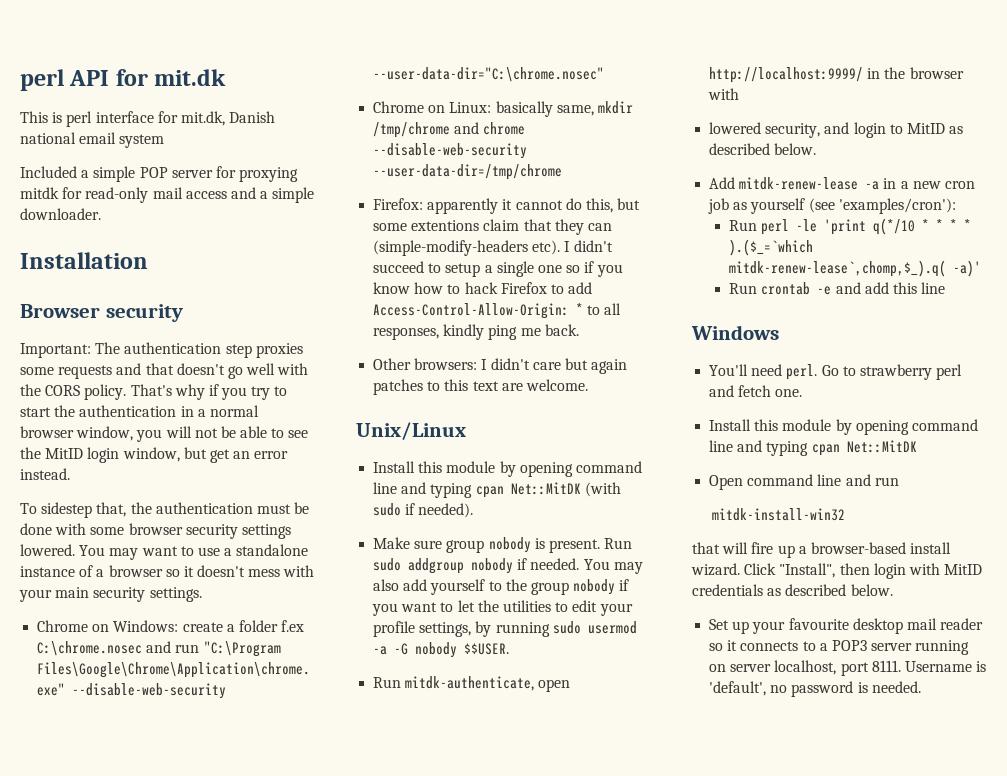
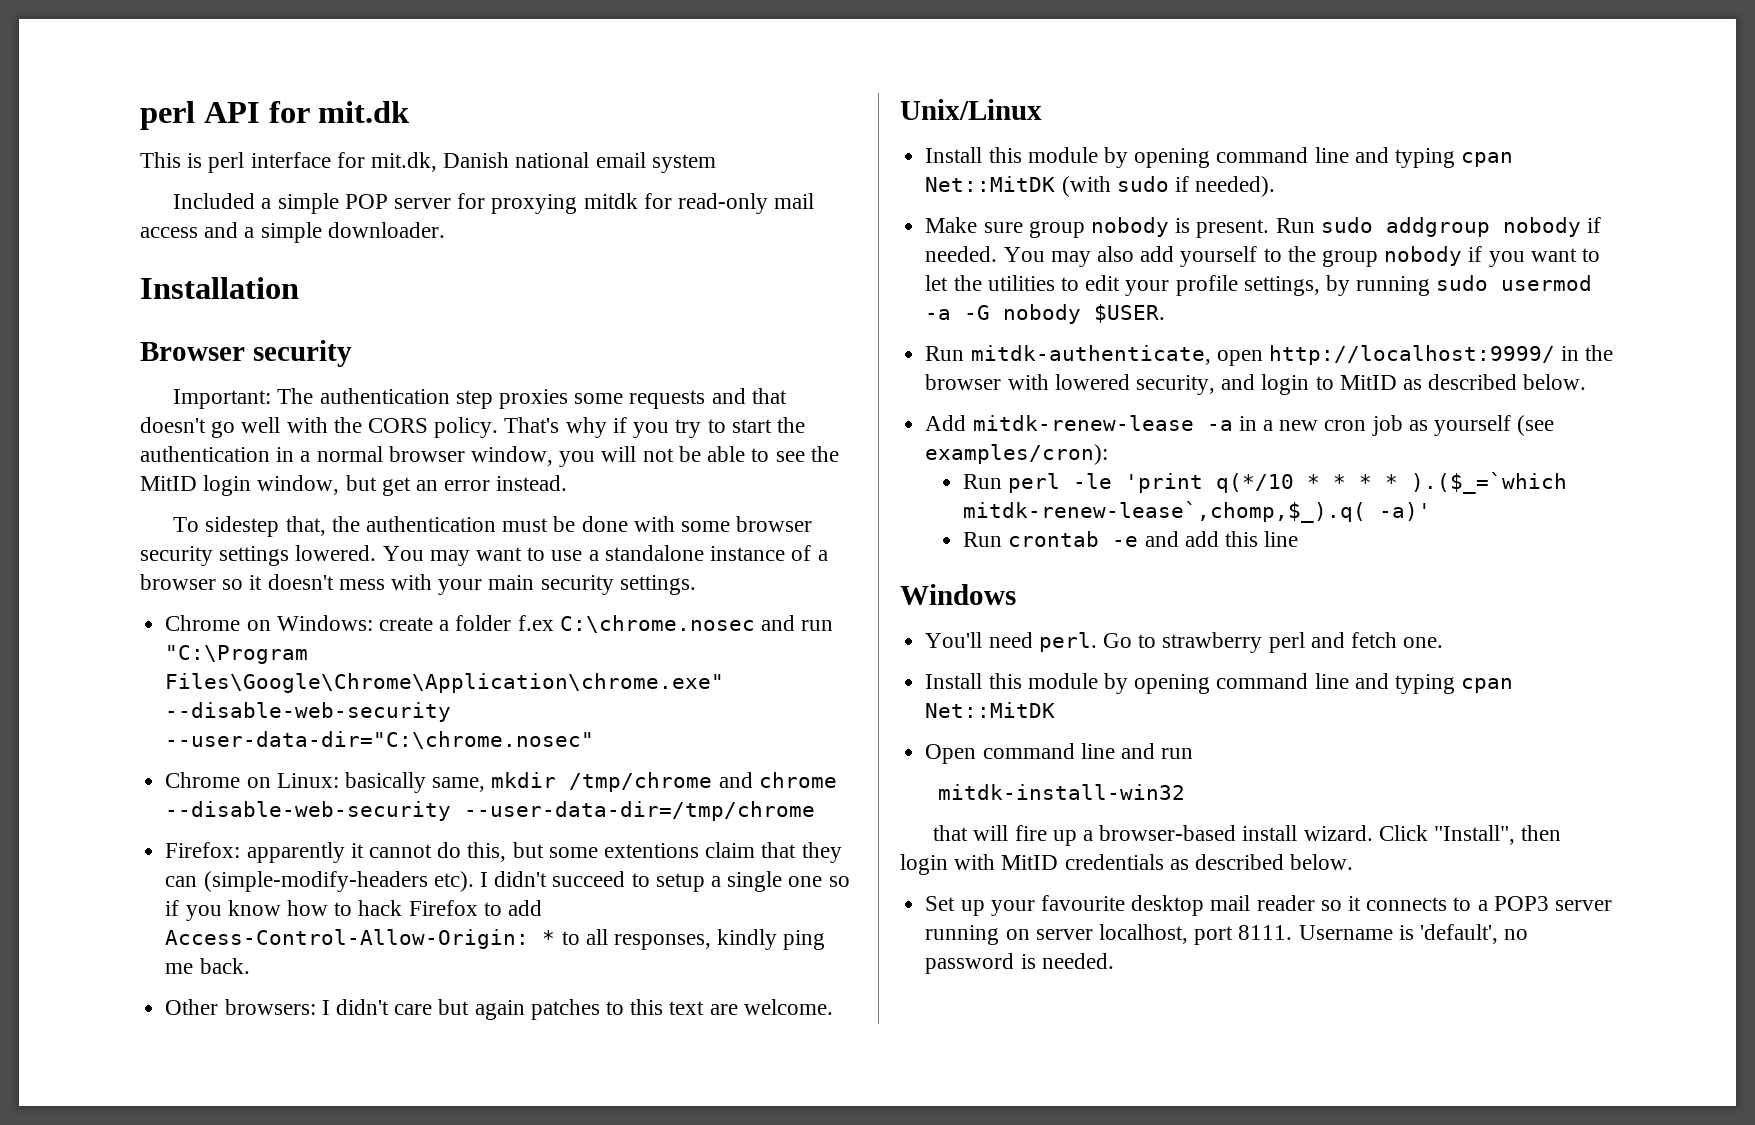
[464,643,510,655] $$USER. -> [1094,304,1166,323] $USER.
(740, 94) // -> (1049, 382) none
[838,198,956,214] 'examples/cron'): -> [925,444,1109,465] examples/cron):

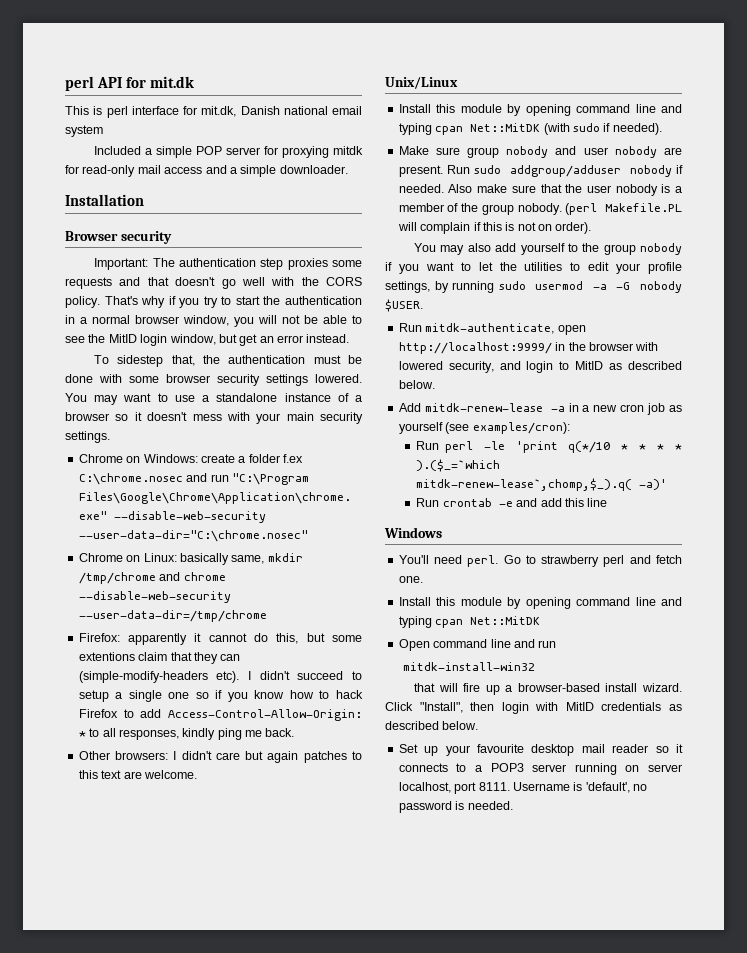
[1175,218,1191,233] is -> [555,146,682,158] and user nobody are
[1385,217,1490,237] addgroup -> [509,165,621,177] addgroup/adduser
(998, 254) none -> [448,184,682,196] [398,203,682,215] [397,222,592,234] Also make sure that the user nobody is a member of the group nobody. (perl Makefile.PL will complain if this is not on order). //

